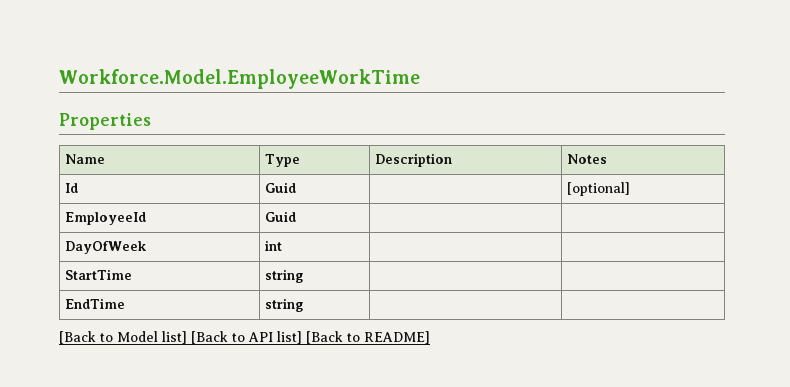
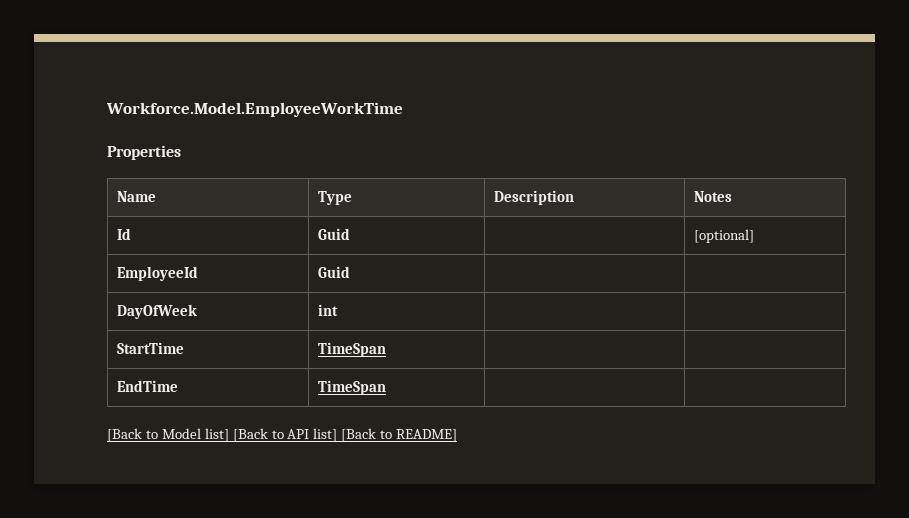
[265,269,304,283] string -> [318,342,387,357] TimeSpan
[265,298,304,312] string -> [318,380,387,395] TimeSpan

